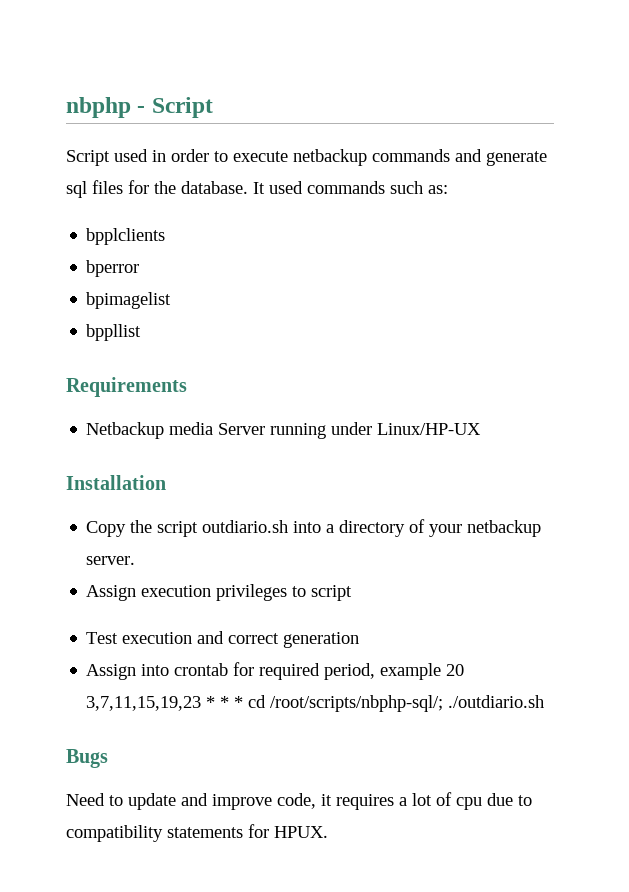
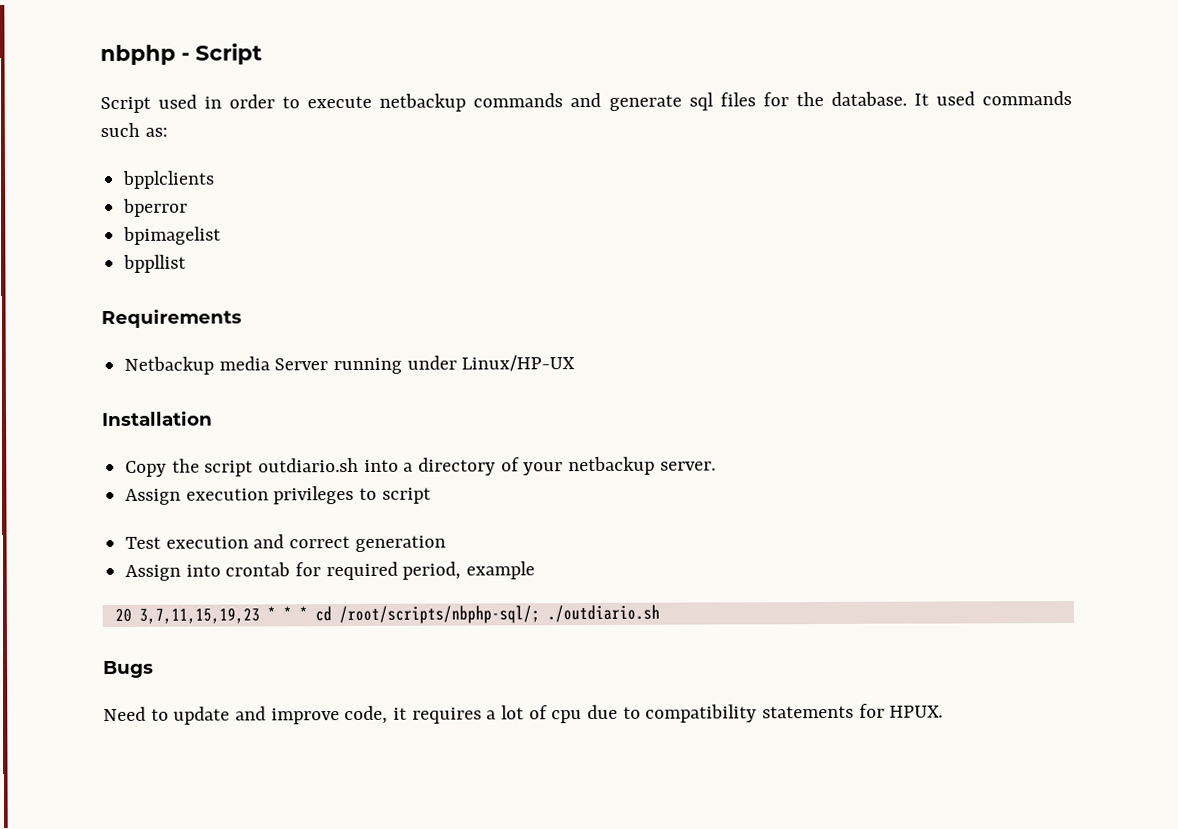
(442, 671) none -> (536, 570) //

